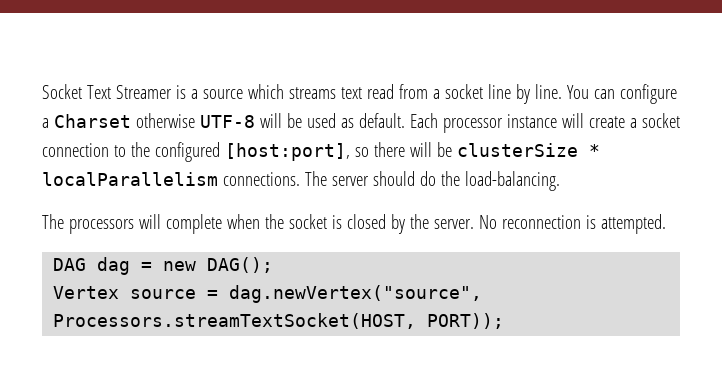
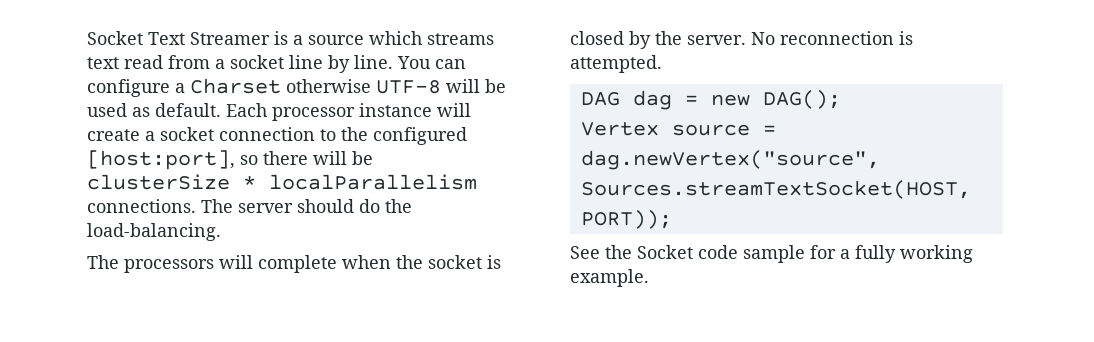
[53,313,417,329] Processors.streamTextSocket(HOST, -> [580,180,971,199] Sources.streamTextSocket(HOST,
(505, 321) none -> [570,245,973,263] [570,269,649,287] // See the Socket code sample for a fully working example.

